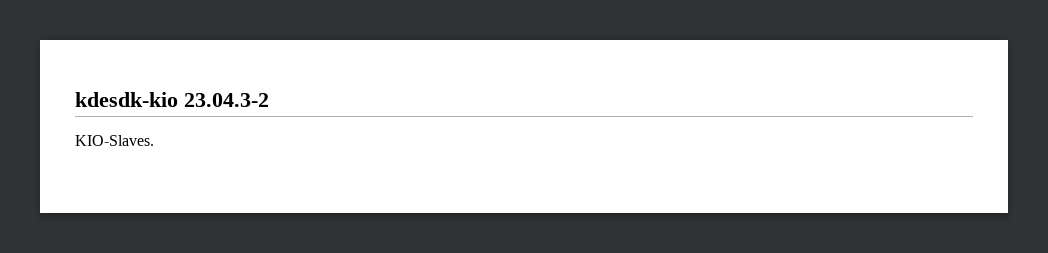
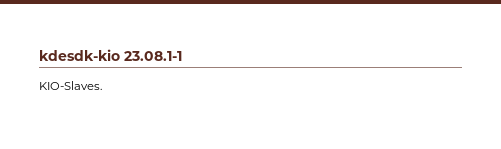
[184,93,269,107] 23.04.3-2 -> [124,51,182,61] 23.08.1-1

